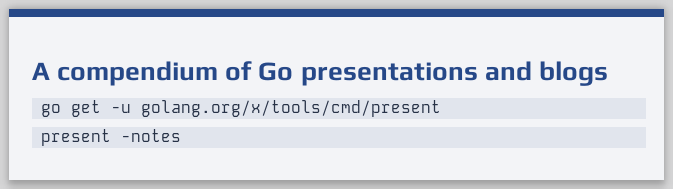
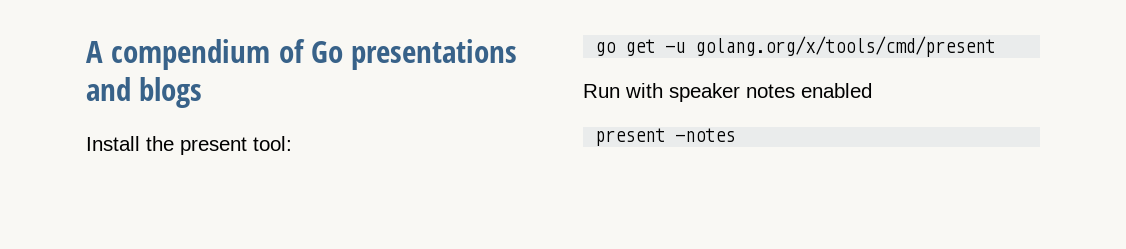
(608, 73) none -> [86,136,292,155] // Install the present tool:
(441, 108) none -> [583,83,872,102] // Run with speaker notes enabled

